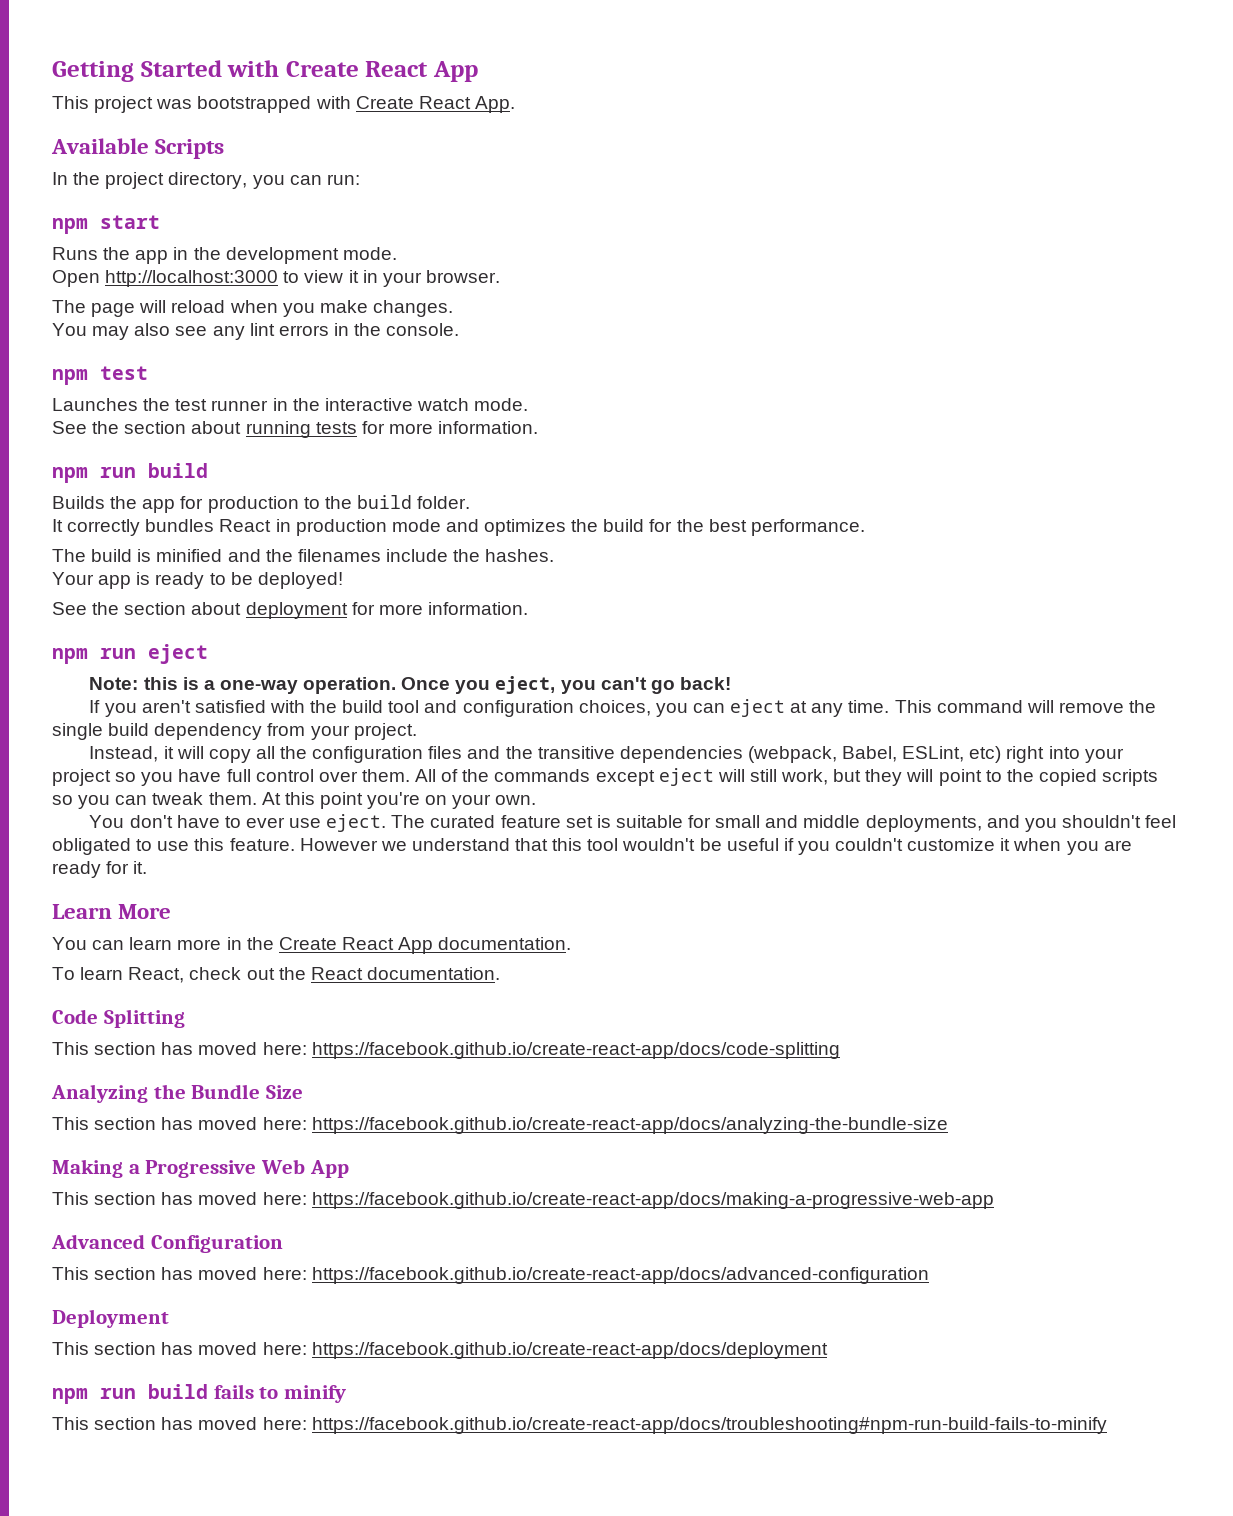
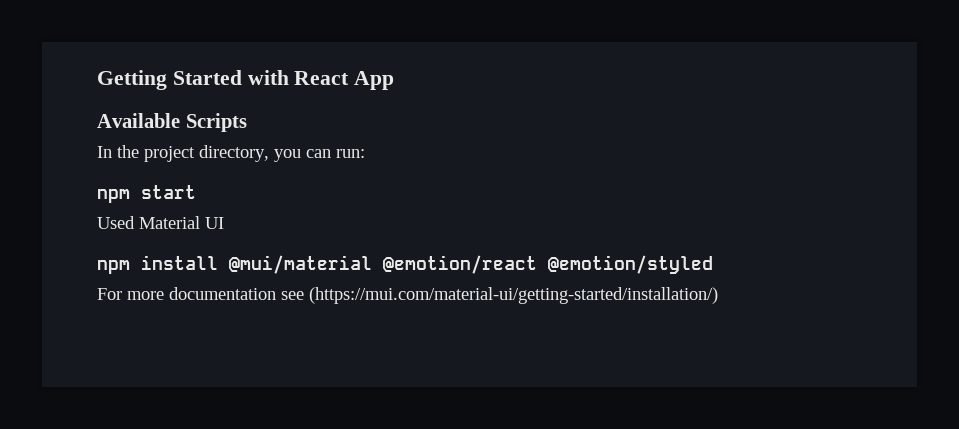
[285,61,479,82] [52,96,515,113] Create React App // This project was bootstrapped with Create React App. -> [294,71,395,90] React App
[52,247,397,264] [52,270,500,287] [52,300,453,317] [52,323,460,340] [52,366,148,385] [52,398,529,411] [52,421,539,438] [52,463,208,483] [52,495,471,513] [52,519,865,536] [52,549,555,562] [52,572,343,589] [52,602,528,619] [52,644,208,664] [89,676,731,694] [89,699,1157,717] [52,723,417,740] [89,746,1124,763] [52,768,1159,786] [52,792,537,809] [89,814,1177,832] [52,838,1132,855] [52,861,148,878] [52,904,172,919] [52,937,572,954] [52,967,500,983] [52,1009,185,1028] [52,1042,840,1059] [51,1084,304,1103] [52,1117,948,1134] [52,1159,349,1178] [52,1192,994,1209] [51,1234,283,1253] [52,1267,929,1284] [52,1309,169,1328] [52,1342,828,1359] [52,1384,347,1404] [52,1417,1107,1434] Runs the app in the development mode. // Open http://localhost:3000 to view it in your browser. // The page will reload when you make changes. // You may also see any lint errors in the console. // npm test // Launches the test runner in the interactive watch mode. // See the section about running tests for more information. // npm run build // Builds the app for production to the build folder. // It correctly bundles React in production mode and optimizes the build for the best performance. // The build is minified and the filenames include the hashes. // Your app is ready to be deployed! // See the section about deployment for more information. // npm run eject // Note: this is a one-way operation. Once you eject, you can't go back! // If you aren't satisfied with the build tool and configuration choices, you can eject at any time. This command will remove the single build dependency from your project. // Instead, it will copy all the configuration files and the transitive dependencies (webpack, Babel, ESLint, etc) right into your project so you have full control over them. All of the commands except eject will still work, but they will point to the copied scripts so you can tweak them. At this point you're on your own. // You don't have to ever use eject. The curated feature set is suitable for small and middle deployments, and you shouldn't feel obligated to use this feature. However we understand that this tool wouldn't be useful if you couldn't customize it when you are ready for it. // Learn More // You can learn more in the Create React App documentation. // To learn React, check out the React documentation. // Code Splitting // This section has moved here: https://facebook.github.io/create-react-app/docs/code-splitting // Analyzing the Bundle Size // This section has moved here: https://facebook.github.io/create-react-app/docs/analyzing-the-bundle-size // Making a Progressive Web App // This section has moved here: https://facebook.github.io/create-react-app/docs/making-a-progressive-web-app // Advanced Configuration // This section has moved here: https://facebook.github.io/create-react-app/docs/advanced-configuration // Deployment // This section has moved here: https://facebook.github.io/create-react-app/docs/deployment // npm run build fails to minify // This section has moved here: https://facebook.github.io/create-react-app/docs/troubleshooting#npm-run-build-fails-to-minify -> [97,216,224,229] [97,255,713,274] [97,287,718,304] Used Material UI // npm install @mui/material @emotion/react @emotion/styled // For more documentation see (https://mui.com/material-ui/getting-started/installation/)

